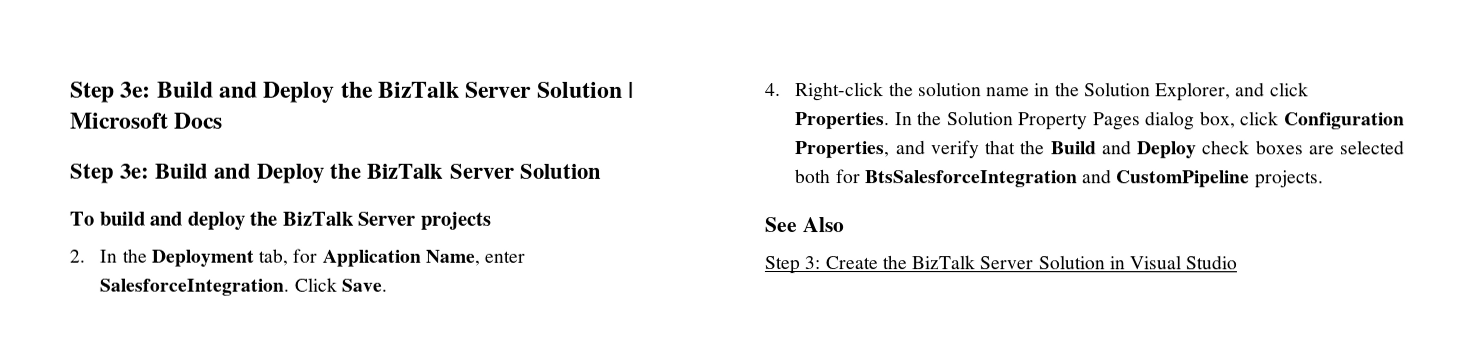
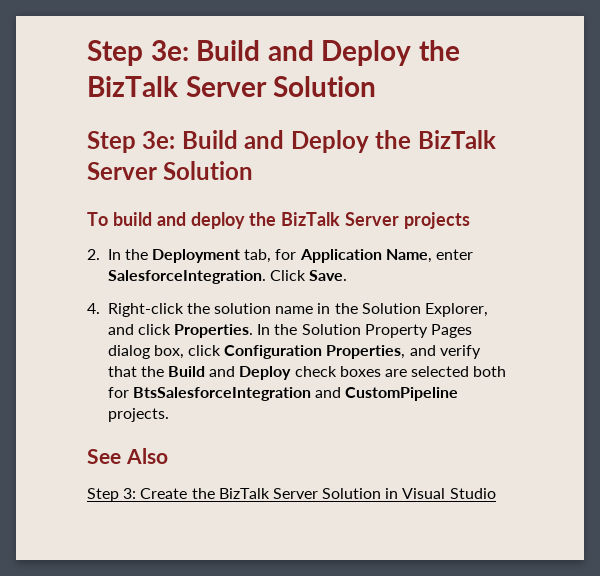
[70,81,635,103] [70,112,224,129] Step 3e: Build and Deploy the BizTalk Server Solution | Microsoft Docs -> [87,40,460,66] [87,76,377,97] Step 3e: Build and Deploy the BizTalk Server Solution

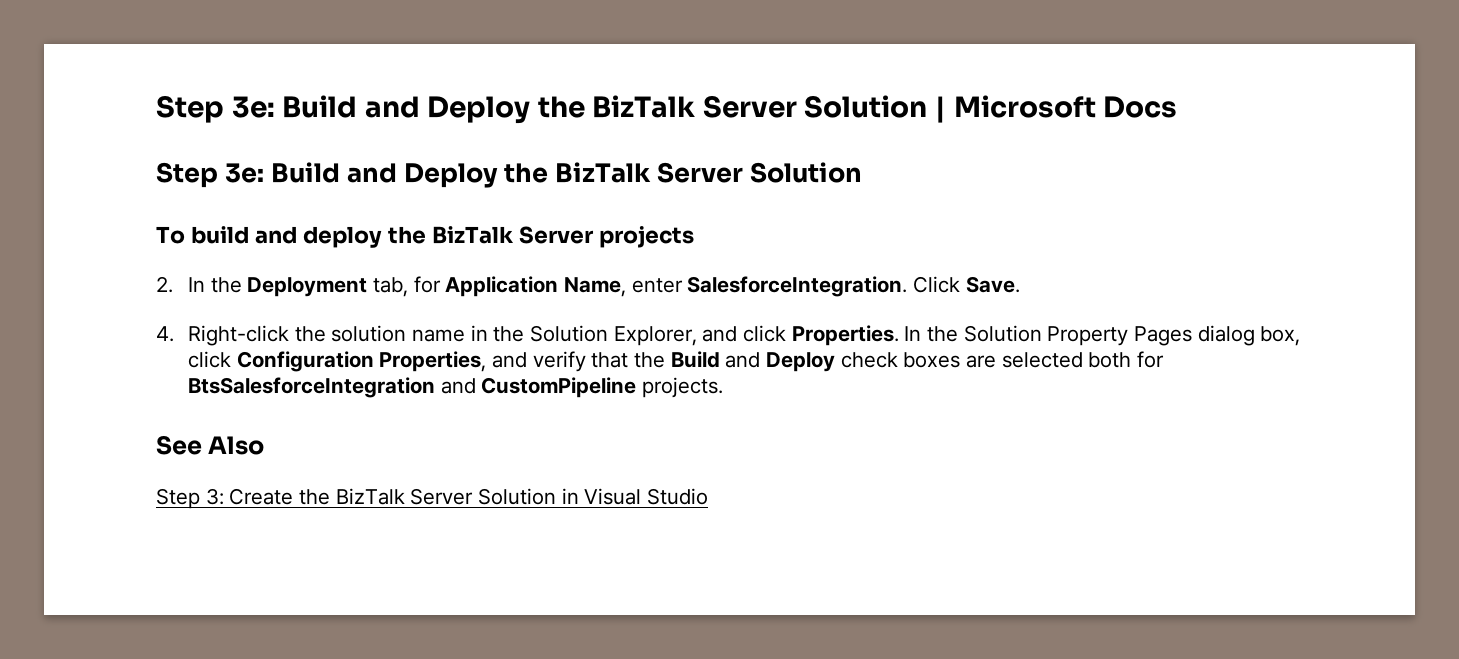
[87,40,460,66] [87,76,377,97] Step 3e: Build and Deploy the BizTalk Server Solution -> [156,95,1178,124] Step 3e: Build and Deploy the BizTalk Server Solution | Microsoft Docs

